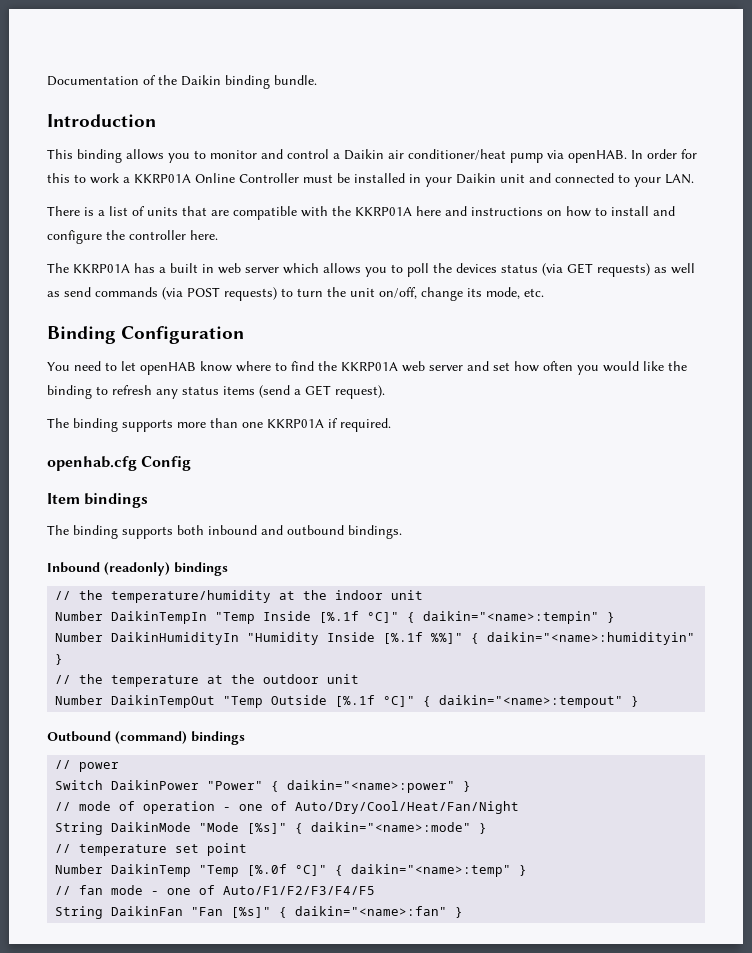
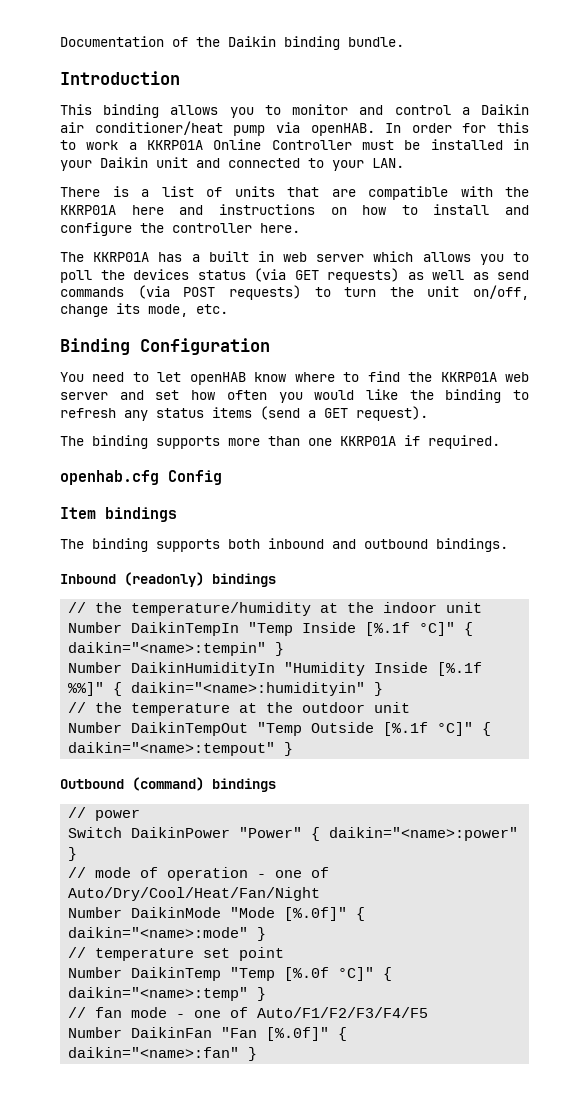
[55,822,104,835] String -> [68,907,123,918] Number
[247,823,288,834] [%s]" -> [284,907,348,921] [%.0f]"
[55,906,104,919] String -> [68,1027,123,1038] Number
[231,907,272,918] [%s]" -> [266,1027,330,1041] [%.0f]"

